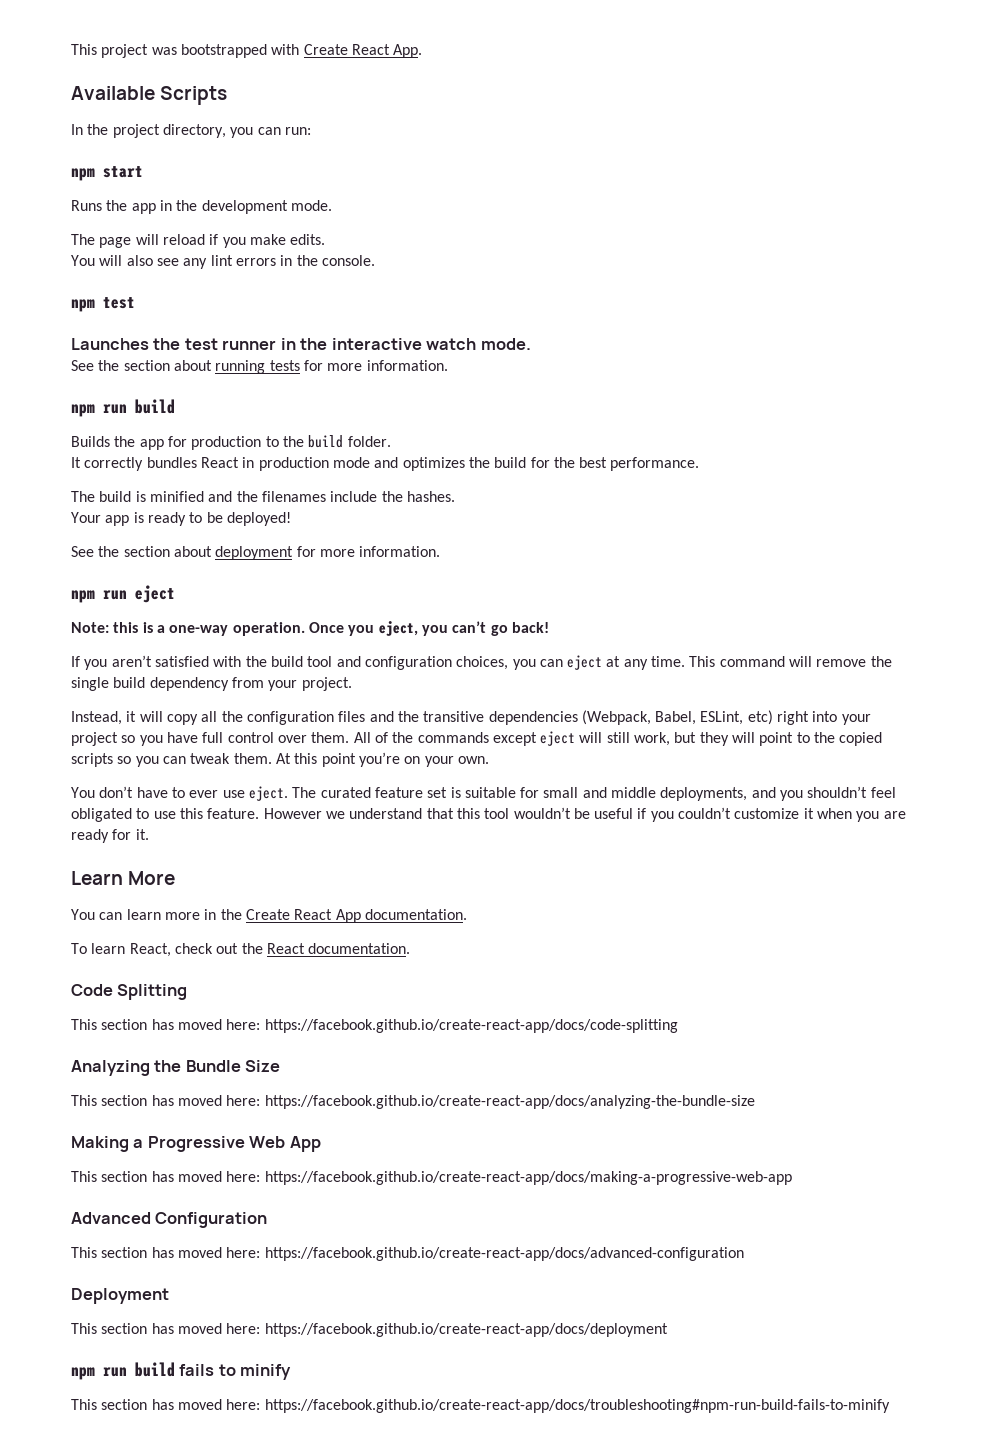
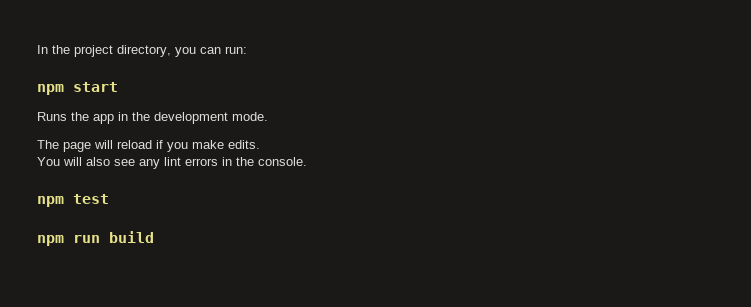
[71,44,423,58] [71,86,228,105] This project was bootstrapped with Create React App. // Available Scripts // -> (37, 49) none
[71,338,531,350] [71,360,448,374] [71,399,175,417] [71,435,391,450] [71,457,700,471] [71,491,455,502] [71,512,291,526] [71,546,441,560] [71,585,175,603] [71,621,549,636] [71,655,892,670] [71,677,352,691] [71,710,871,725] [71,731,883,746] [71,752,489,767] [71,786,896,801] [71,807,906,822] [71,829,149,843] [71,871,176,885] [71,909,467,923] [71,943,411,957] [71,984,188,1000] [71,1019,678,1033] [71,1060,281,1076] [71,1095,755,1109] [71,1136,321,1152] [71,1171,792,1185] [71,1212,268,1228] [71,1247,744,1261] [71,1288,169,1304] [71,1323,668,1337] [71,1362,292,1380] [71,1399,890,1413] Launches the test runner in the interactive watch mode. // See the section about running tests for more information. // npm run build // Builds the app for production to the build folder. // It correctly bundles React in production mode and optimizes the build for the best performance. // The build is minified and the filenames include the hashes. // Your app is ready to be deployed! // See the section about deployment for more information. // npm run eject // Note: this is a one-way operation. Once you eject, you can’t go back! // If you aren’t satisfied with the build tool and configuration choices, you can eject at any time. This command will remove the single build dependency from your project. // Instead, it will copy all the configuration files and the transitive dependencies (Webpack, Babel, ESLint, etc) right into your project so you have full control over them. All of the commands except eject will still work, but they will point to the copied scripts so you can tweak them. At this point you’re on your own. // You don’t have to ever use eject. The curated feature set is suitable for small and middle deployments, and you shouldn’t feel obligated to use this feature. However we understand that this tool wouldn’t be useful if you couldn’t customize it when you are ready for it. // Learn More // You can learn more in the Create React App documentation. // To learn React, check out the React documentation. // Code Splitting // This section has moved here: https://facebook.github.io/create-react-app/docs/code-splitting // Analyzing the Bundle Size // This section has moved here: https://facebook.github.io/create-react-app/docs/analyzing-the-bundle-size // Making a Progressive Web App // This section has moved here: https://facebook.github.io/create-react-app/docs/making-a-progressive-web-app // Advanced Configuration // This section has moved here: https://facebook.github.io/create-react-app/docs/advanced-configuration // Deployment // This section has moved here: https://facebook.github.io/create-react-app/docs/deployment // npm run build fails to minify // This section has moved here: https://facebook.github.io/create-react-app/docs/troubleshooting#npm-run-build-fails-to-minify -> [37,231,154,246] npm run build

